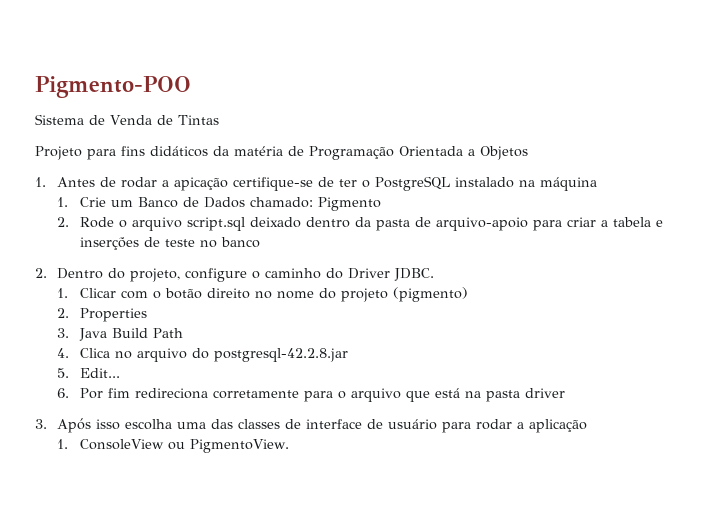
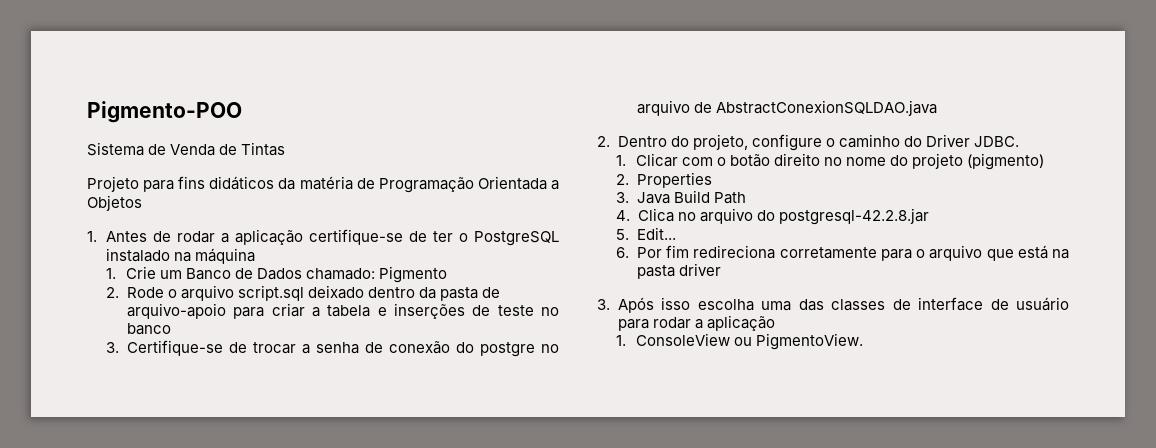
[174,177,229,191] apicação -> [235,229,304,245] aplicação
(260, 242) none -> [106,340,559,357] [636,100,937,116] // 3. Certifique-se de trocar a senha de conexão do postgre no arquivo de AbstractConexionSQLDAO.java

